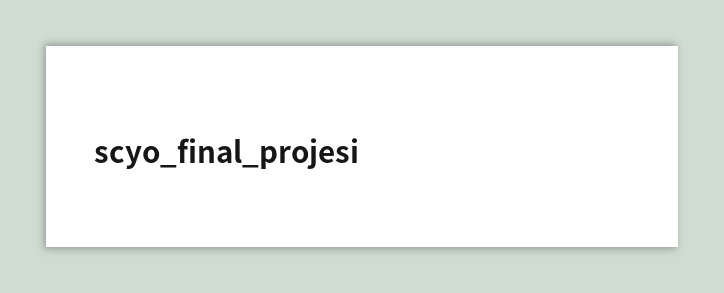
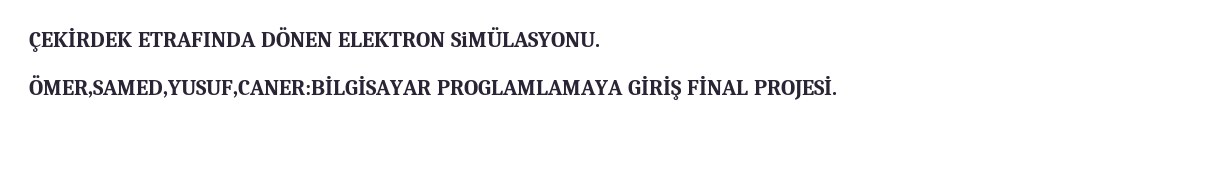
[94,138,359,169] scyo_final_projesi -> [29,27,600,52] [29,75,837,100] ÇEKİRDEK ETRAFINDA DÖNEN ELEKTRON SiMÜLASYONU. // ÖMER,SAMED,YUSUF,CANER:BİLGİSAYAR PROGLAMLAMAYA GİRİŞ FİNAL PROJESİ.

